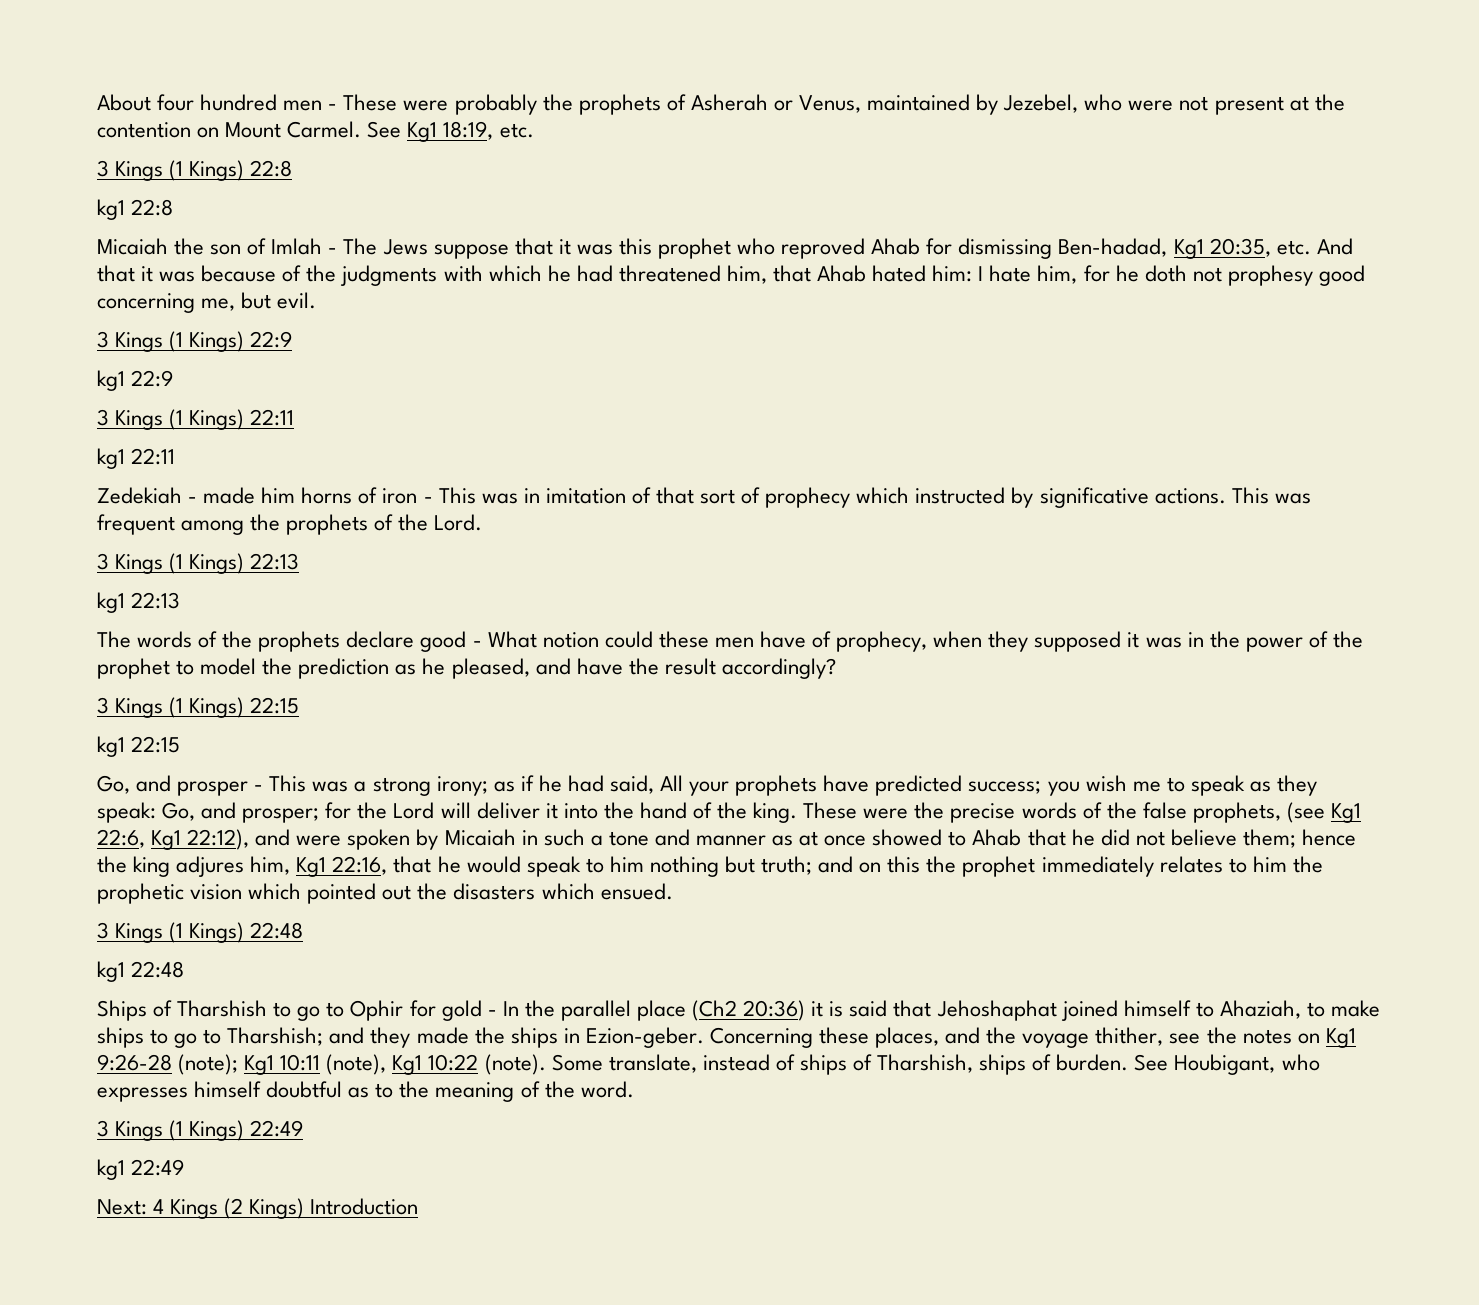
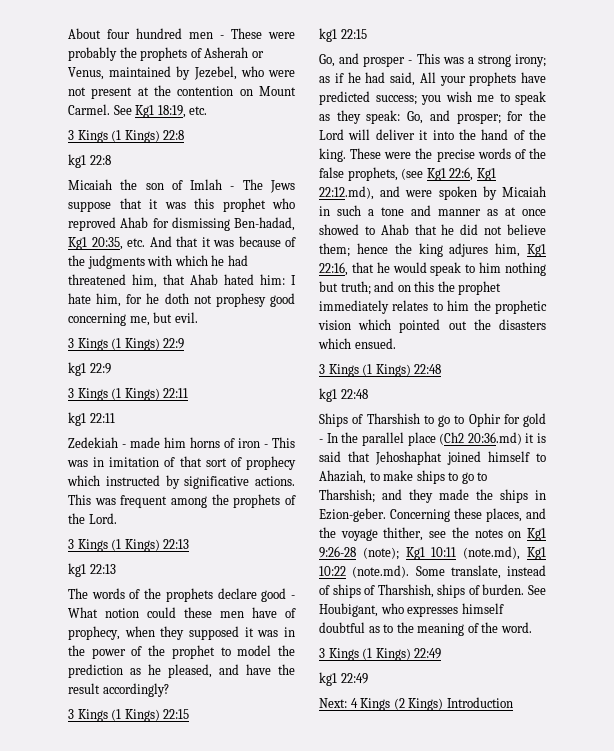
[187,829,250,850] 22:12), -> [319,186,374,200] 22:12.md),
[743,1000,806,1021] 20:36) -> [467,432,522,445] 20:36.md)
[326,1054,387,1075] (note), -> [463,546,521,560] (note.md),
[484,1054,546,1075] (note). -> [352,565,410,578] (note.md).

